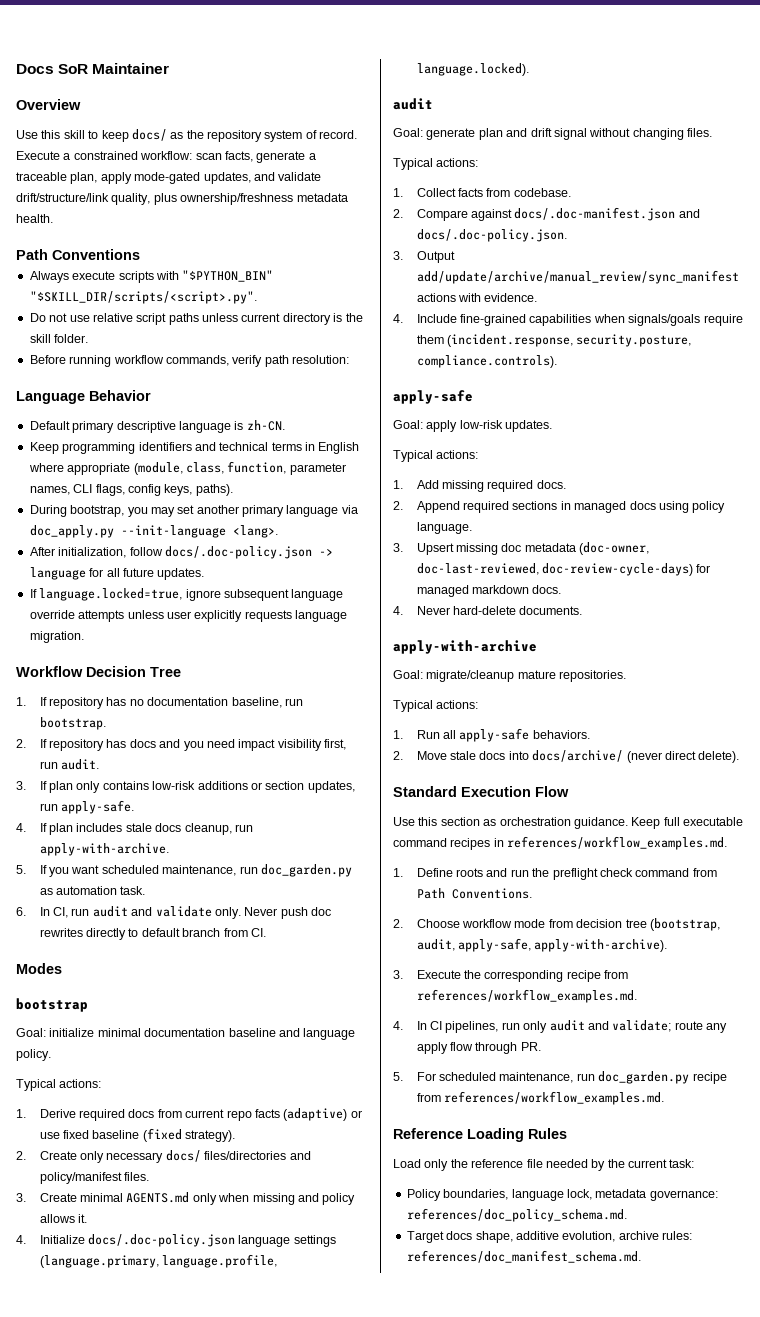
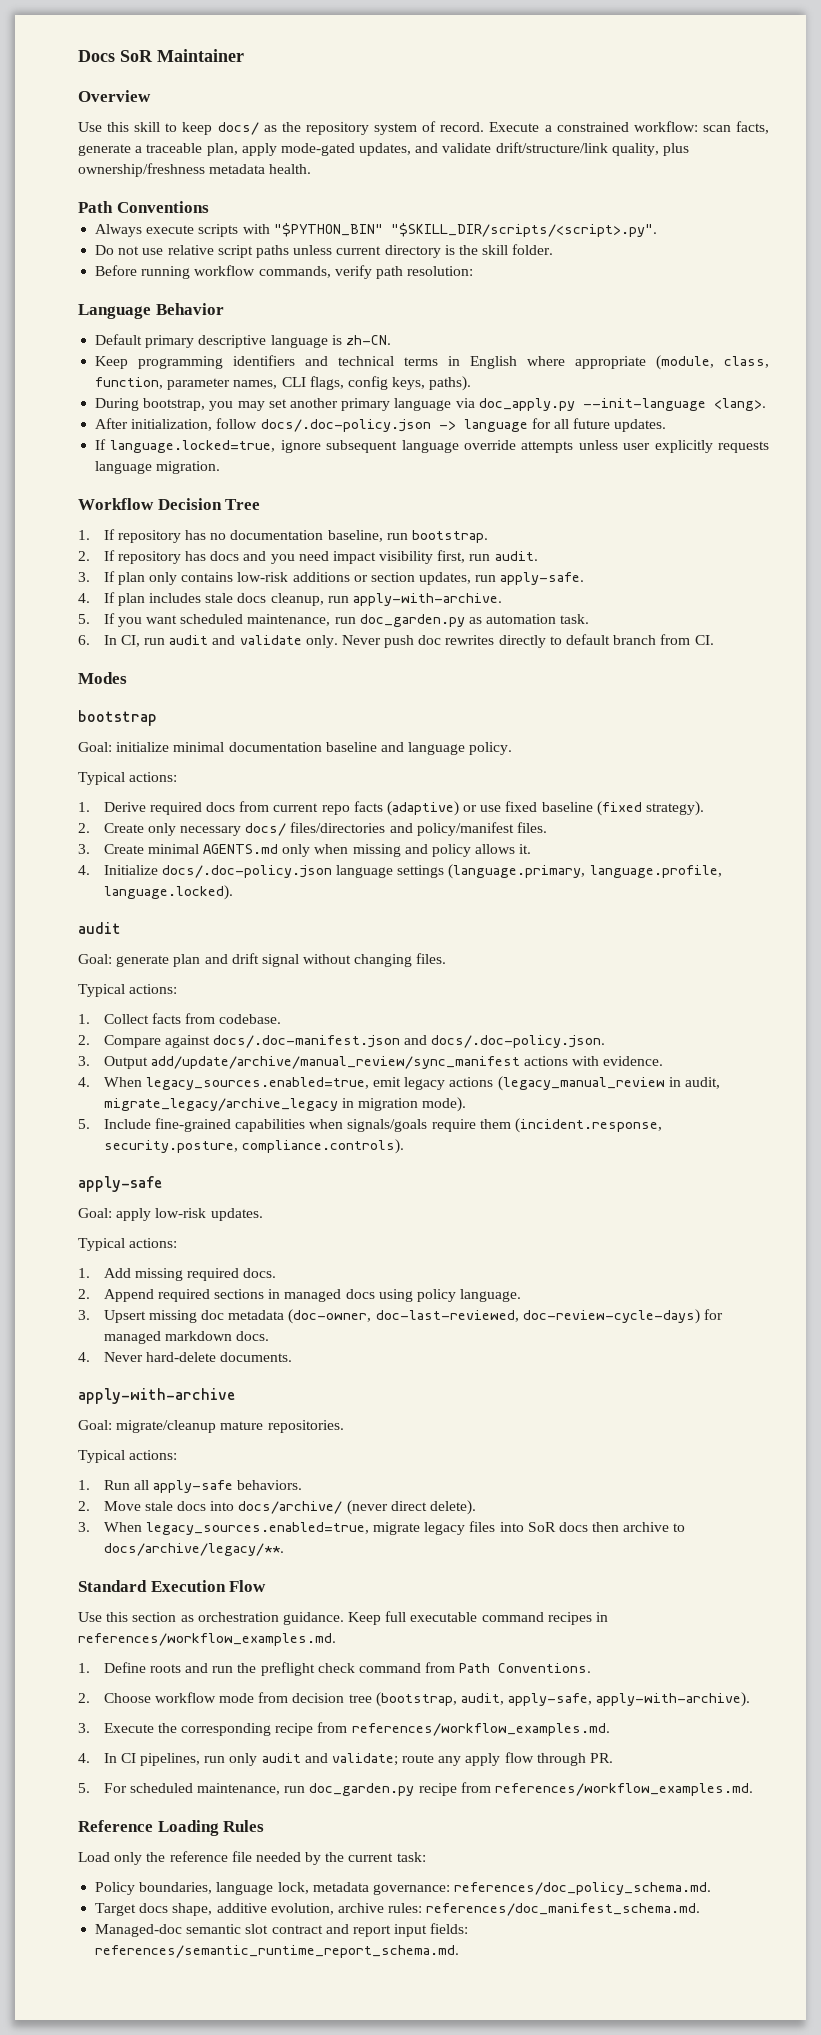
(403, 318) none -> [103,1076,720,1091] [103,1097,467,1112] [78,1119,90,1129] When legacy_sources.enabled=true, emit legacy actions (legacy_manual_review in audit, migrate_legacy/archive_legacy in migration mode). // 5.
(740, 757) none -> [78,1521,686,1535] [103,1543,284,1556] // 3. When legacy_sources.enabled=true, migrate legacy files into SoR docs then archive to docs/archive/legacy/**.
(641, 1256) none -> [95,1923,469,1937] [95,1945,460,1958] // Managed-doc semantic slot contract and report input fields: references/semantic_runtime_report_schema.md.

